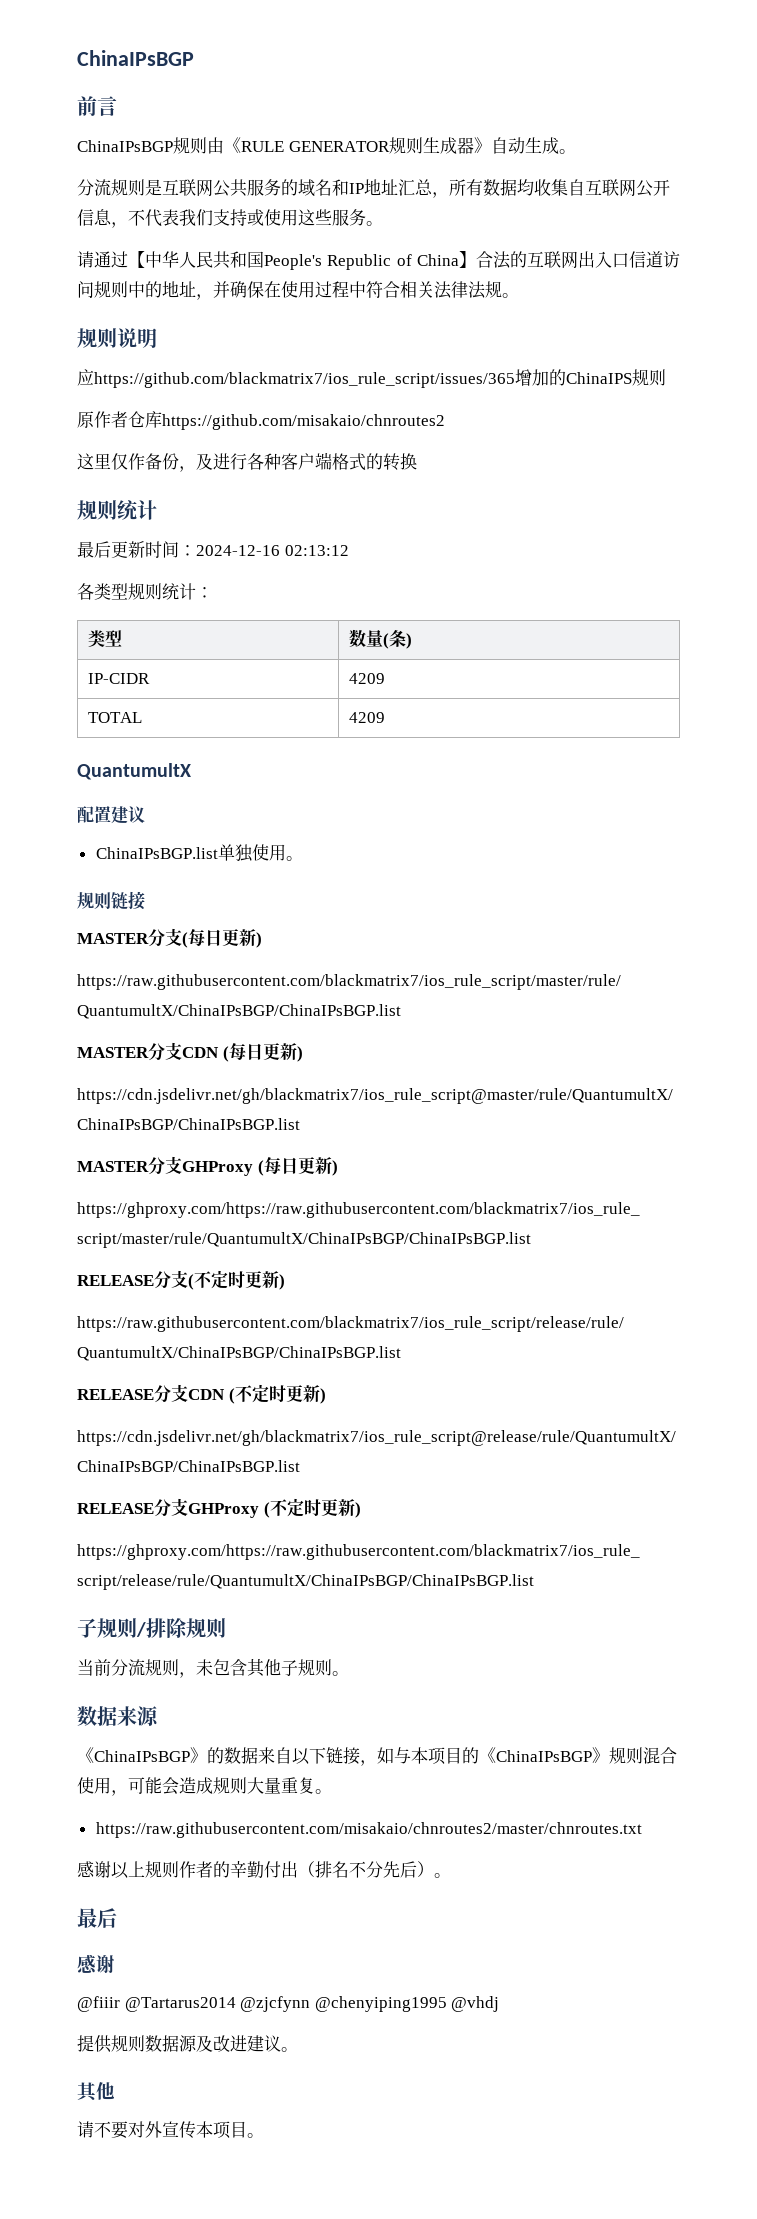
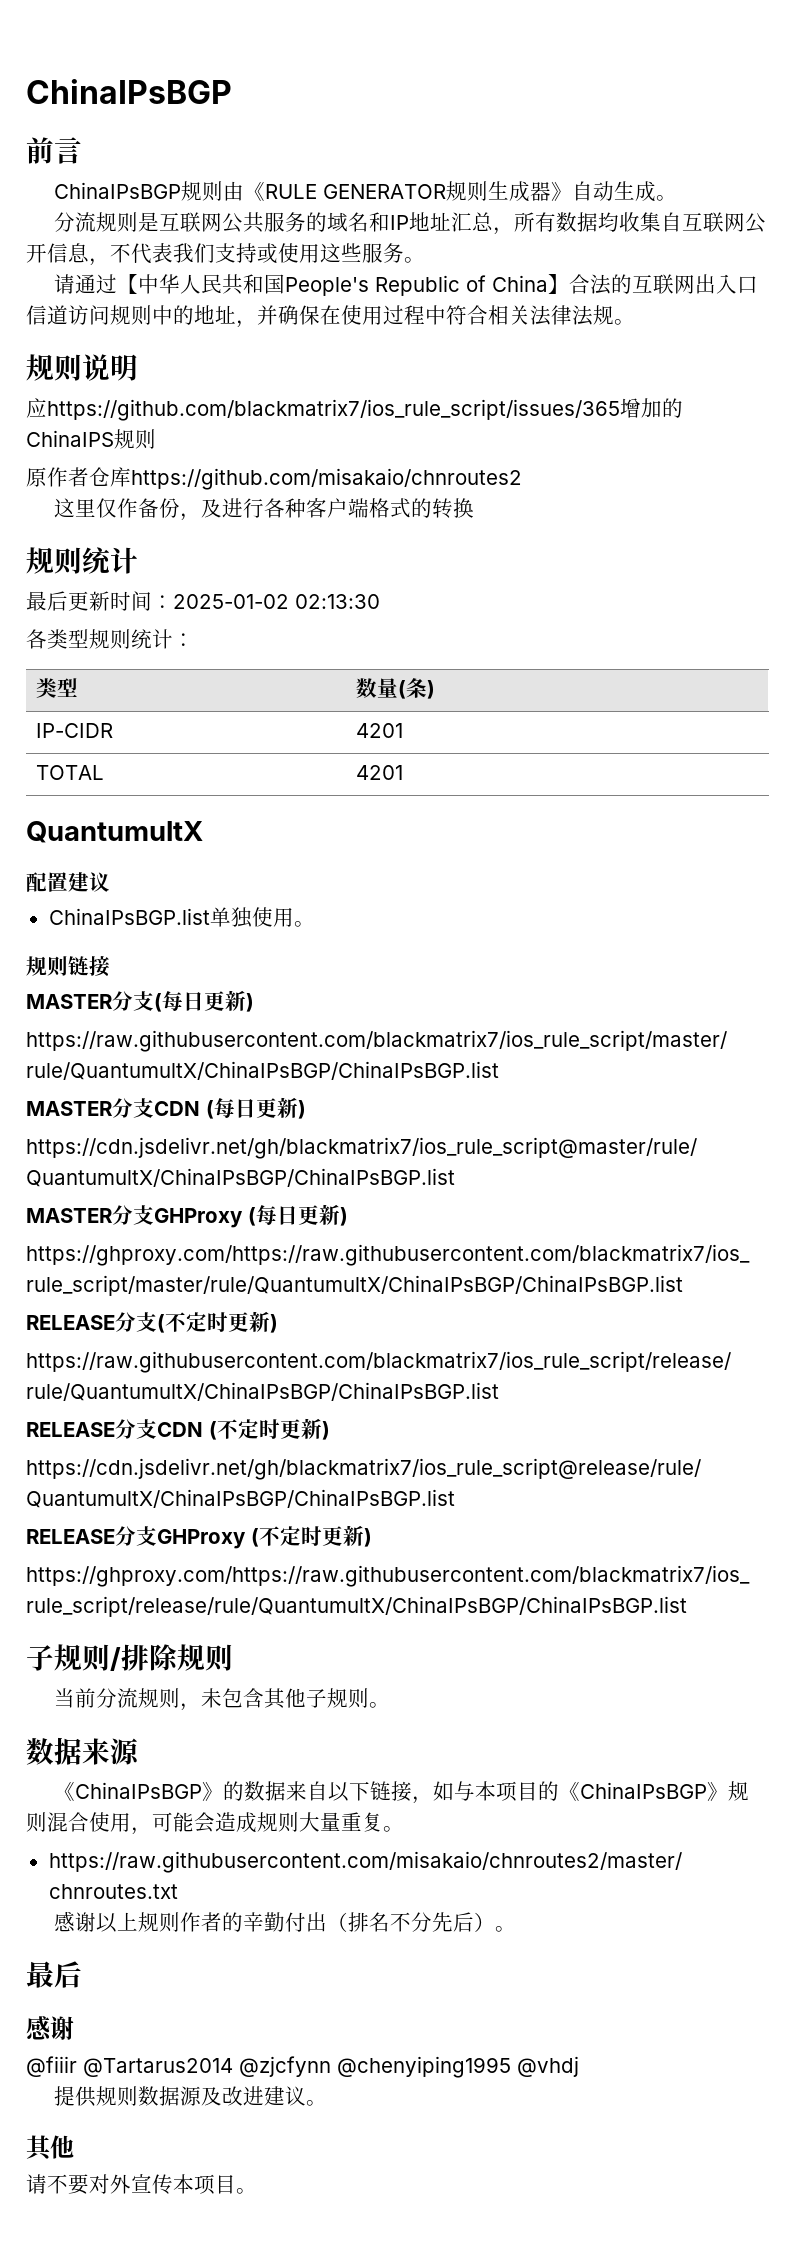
[196,545,349,556] 2024-12-16 02:13:12 -> [173,594,380,609] 2025-01-02 02:13:30
[349,673,386,684] 4209 -> [355,723,403,738] 4201
[349,712,386,723] 4209 -> [355,765,403,780] 4201

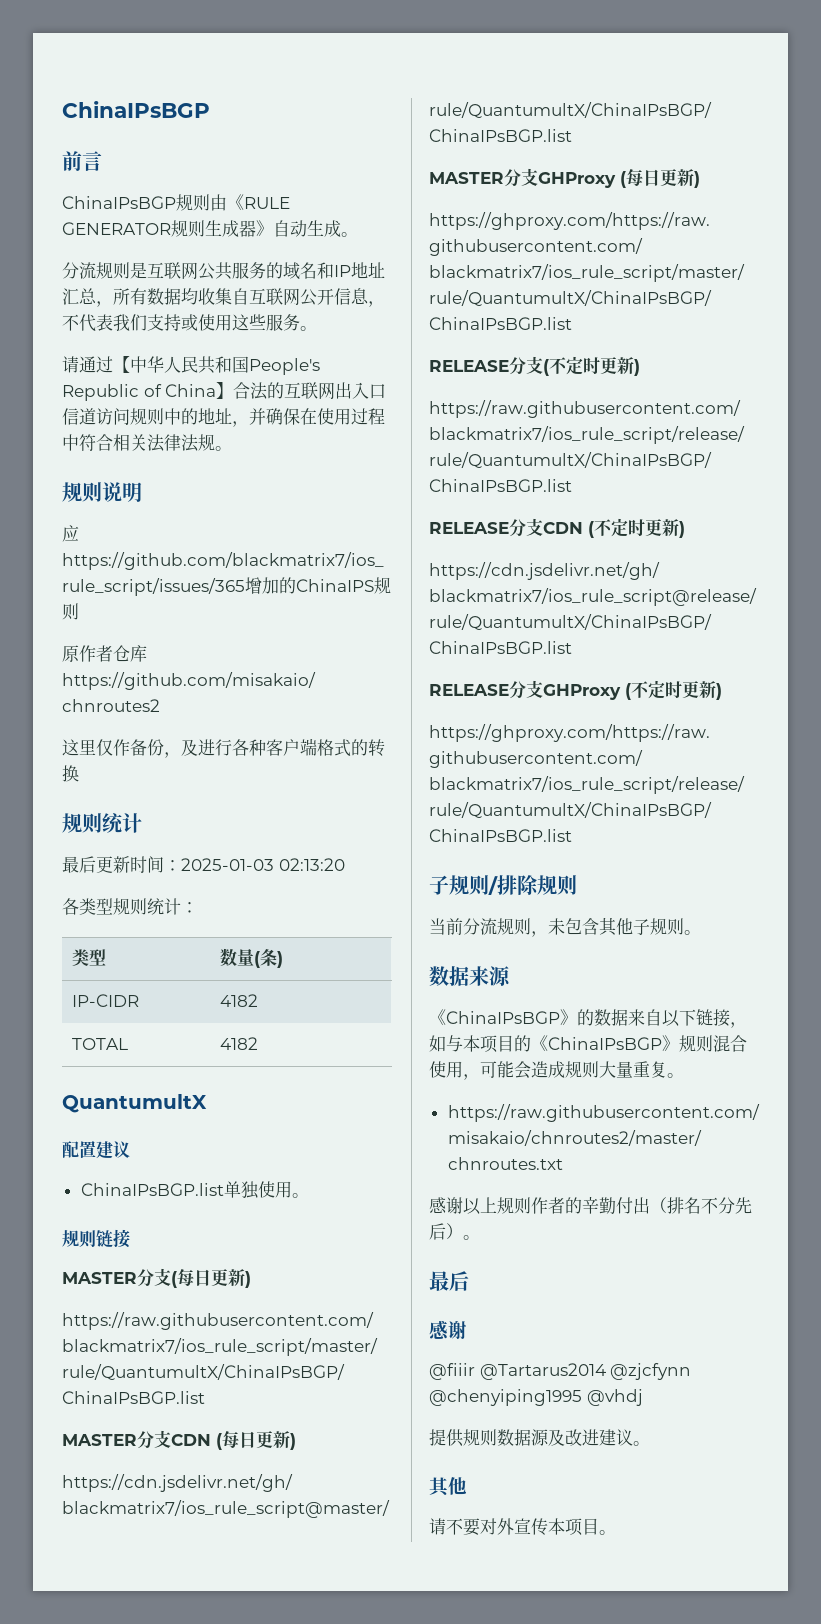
[173,594,380,609] 2025-01-02 02:13:30 -> [181,858,345,871] 2025-01-03 02:13:20
[355,723,403,738] 4201 -> [220,994,259,1007] 4182
[355,765,403,780] 4201 -> [220,1037,259,1050] 4182

